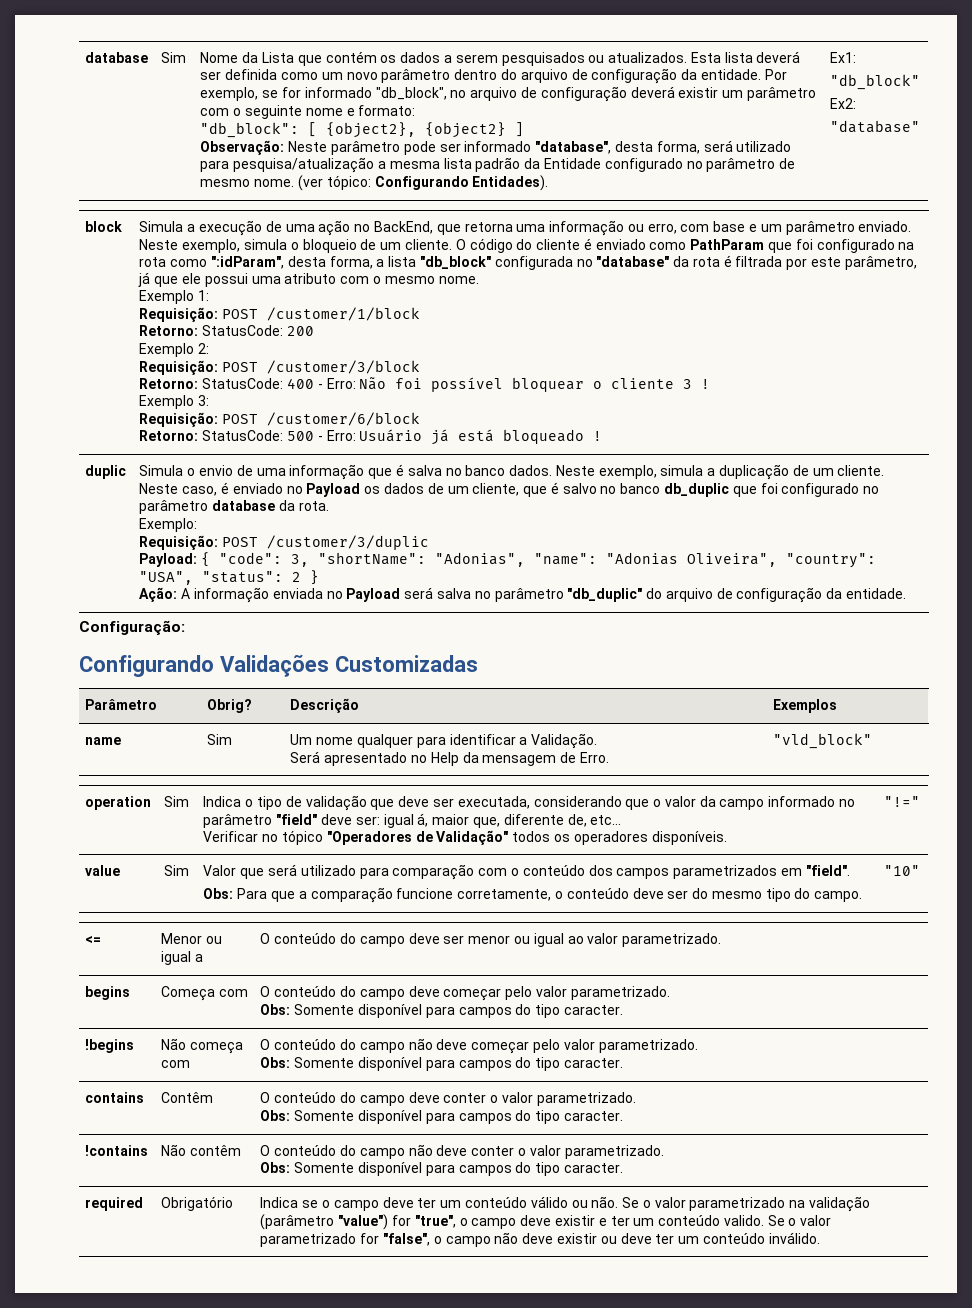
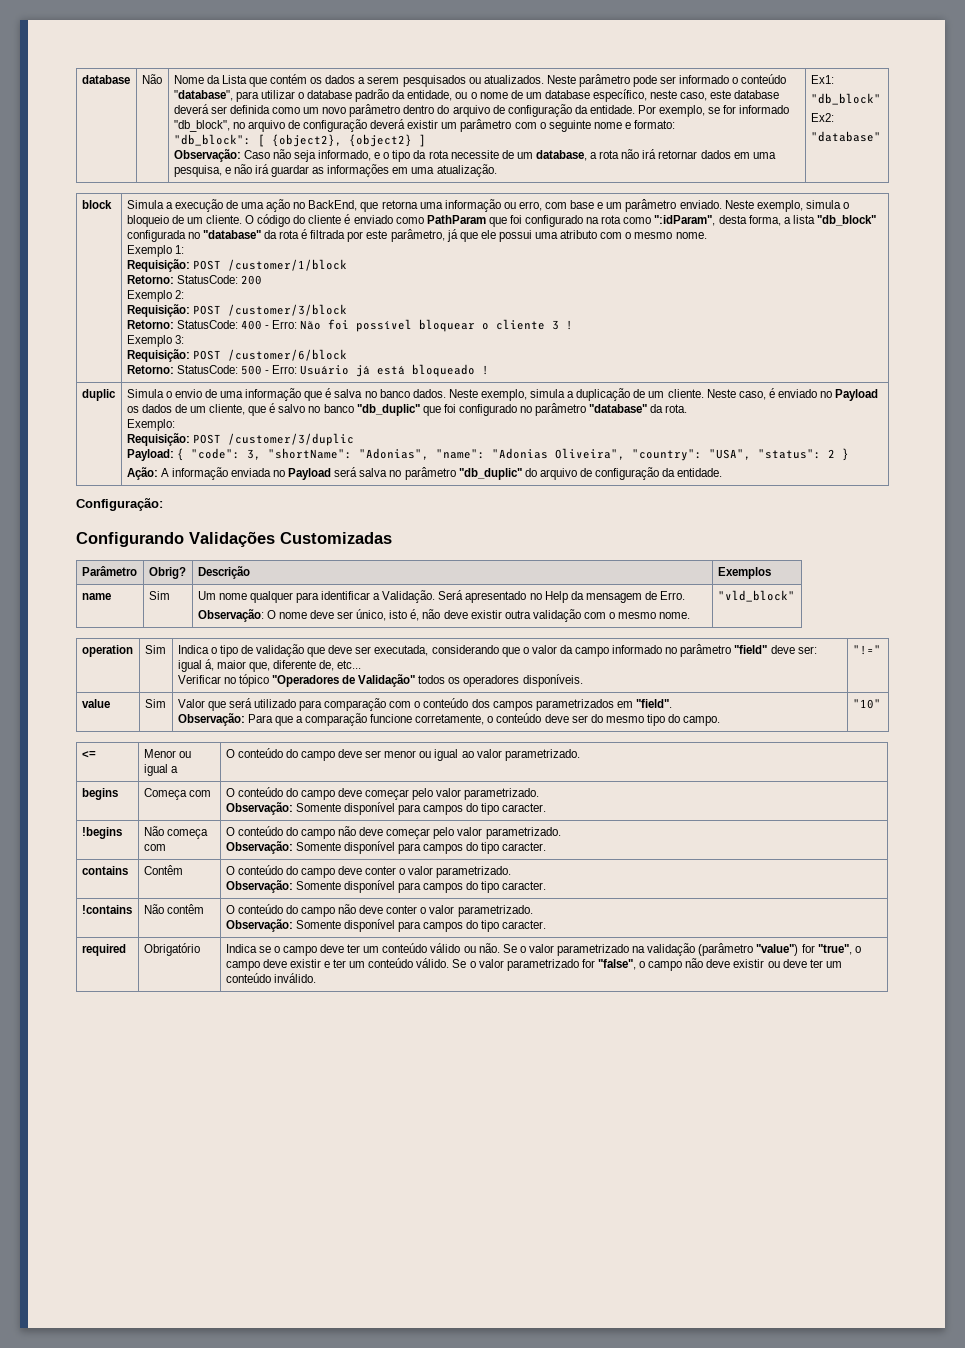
[161,52,187,63] Sim -> [141,74,162,84] Não
[690,52,753,63] Esta lista -> [546,74,787,87] [173,89,780,102] Neste parâmetro pode ser informado o conteúdo "database", para utilizar o database padrão da entidade, ou o nome de um database específico, neste caso, este database
[288,140,792,155] [200,157,796,173] [200,175,549,191] Neste parâmetro pode ser informado "database", desta forma, será utilizado para pesquisa/atualização a mesma lista padrão da Entidade configurado no parâmetro de mesmo nome. (ver tópico: Configurando Entidades). -> [243,149,776,162] [173,164,497,177] Caso não seja informado, e o tipo da rota necessite de um database, a rota não irá retornar dados em uma pesquisa, e não irá guardar as informações em uma atualização.
[663,483,729,497] db_duplic -> [356,404,420,416] "db_duplic"
[212,500,276,511] database -> [589,404,648,413] "database"
(598, 741) // -> (436, 596) none
(609, 757) none -> [197,609,691,622] // Observação: O nome deve ser único, isto é, não deve existir outra validação com o mesmo nome.
[203,888,234,899] Obs: -> [177,713,245,726] Observação:
[260,1004,291,1015] Obs: -> [225,802,293,815] Observação:
[260,1057,291,1068] Obs: -> [225,841,293,854] Observação:
[260,1110,291,1121] Obs: -> [225,880,293,893] Observação:
[260,1162,291,1173] Obs: -> [225,919,293,932] Observação:
[723,1215,764,1226] valido. -> [416,958,450,968] válido.

